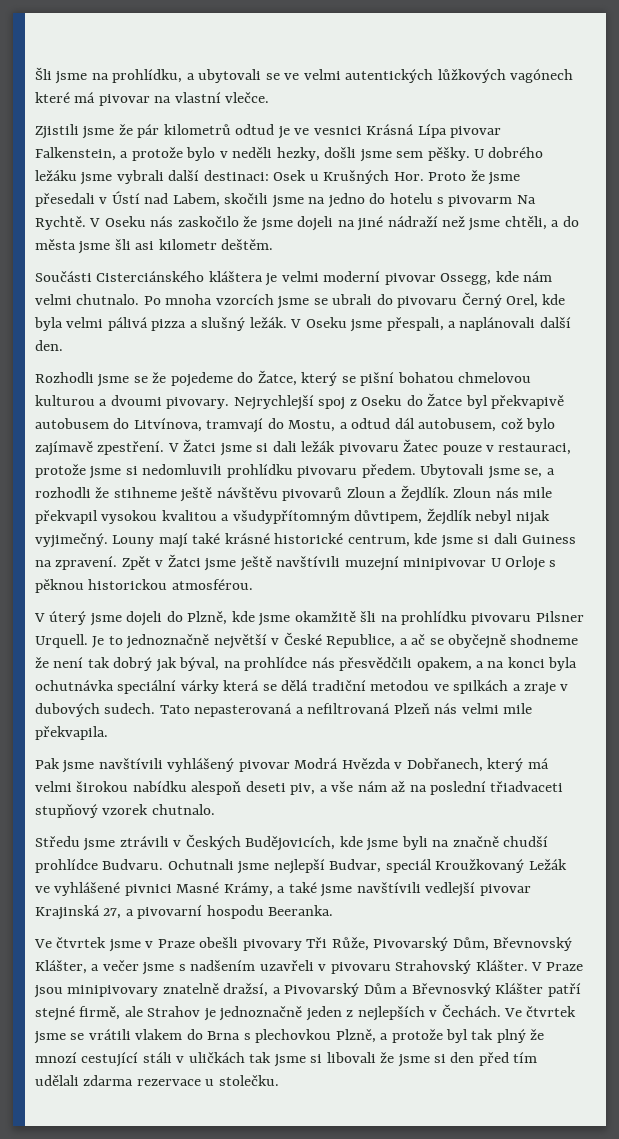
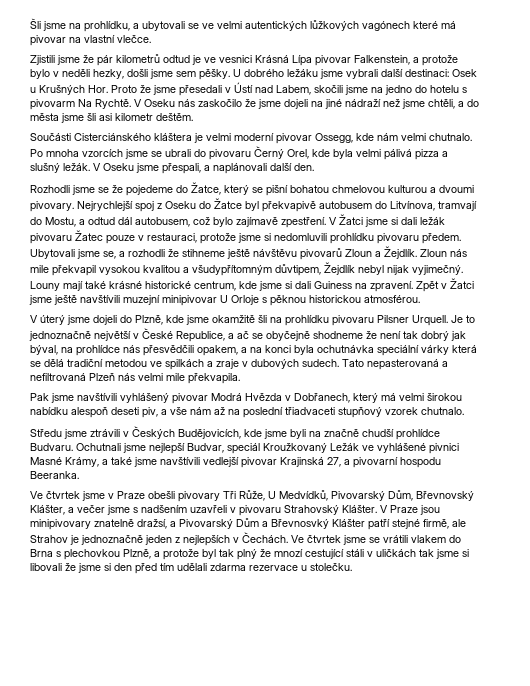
(369, 944) none -> [268,490,328,501] U Medvídků,

